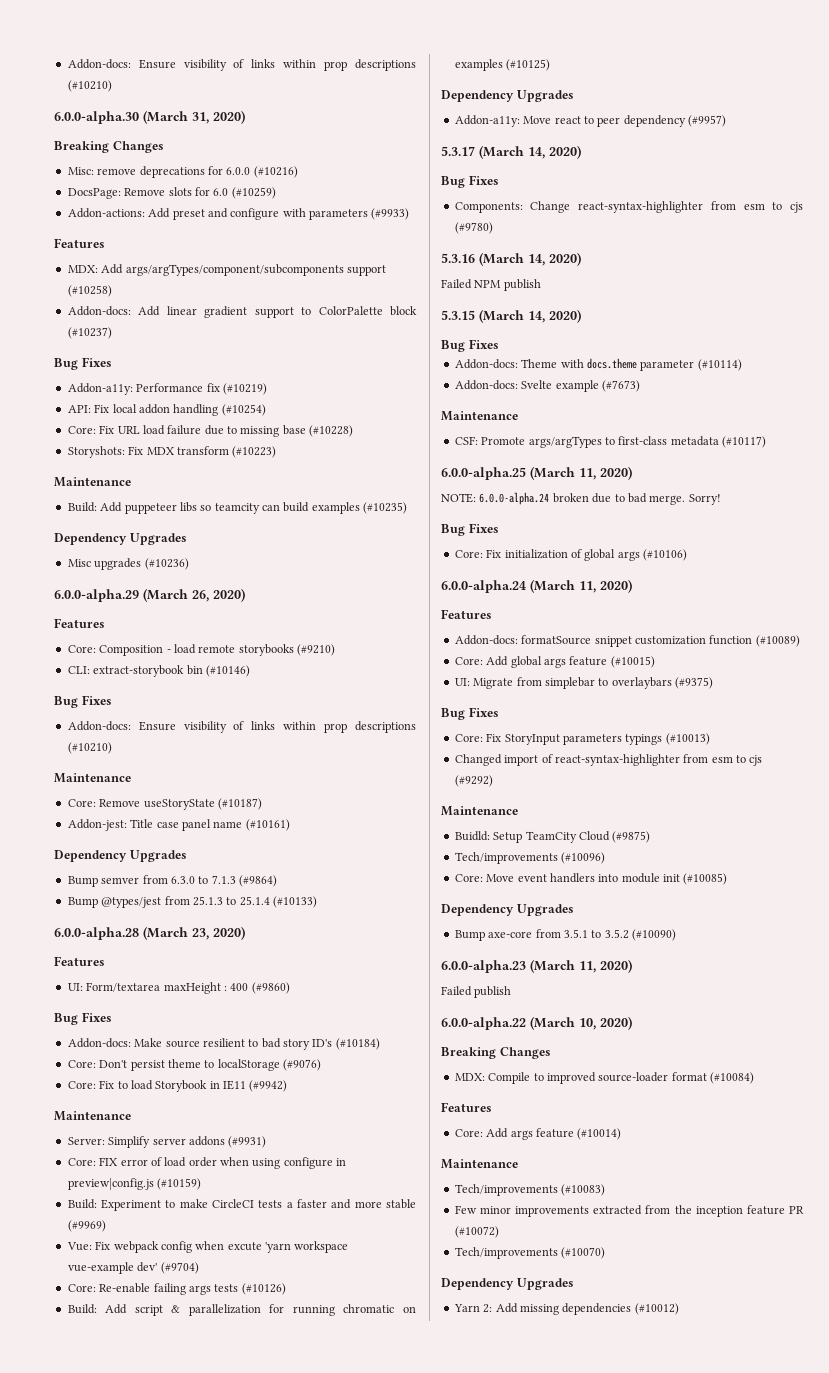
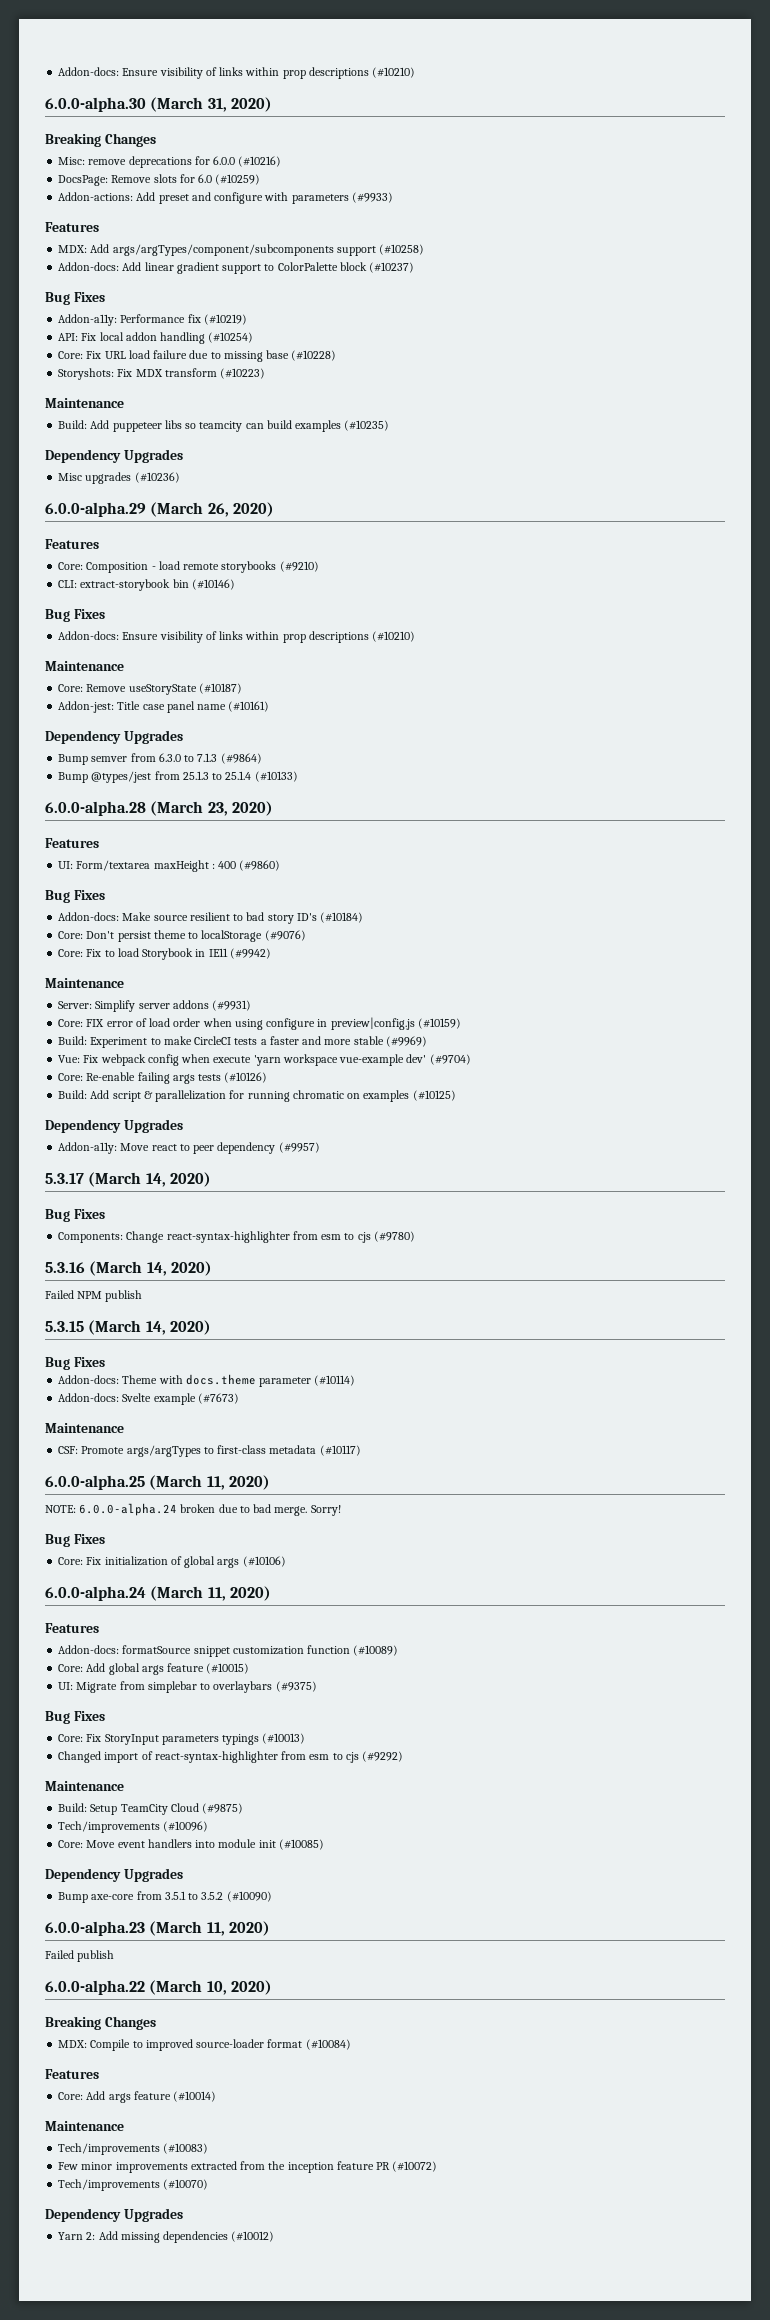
[227,1242,262,1251] excute -> [213,1056,252,1063] execute
[454,831,490,841] Buidld: -> [58,1803,88,1812] Build:

